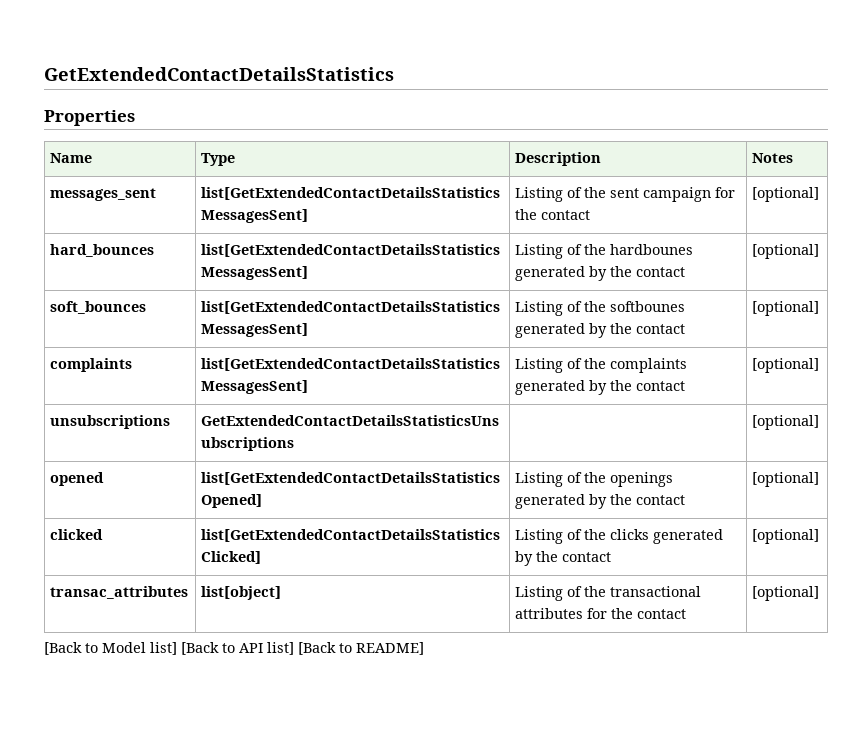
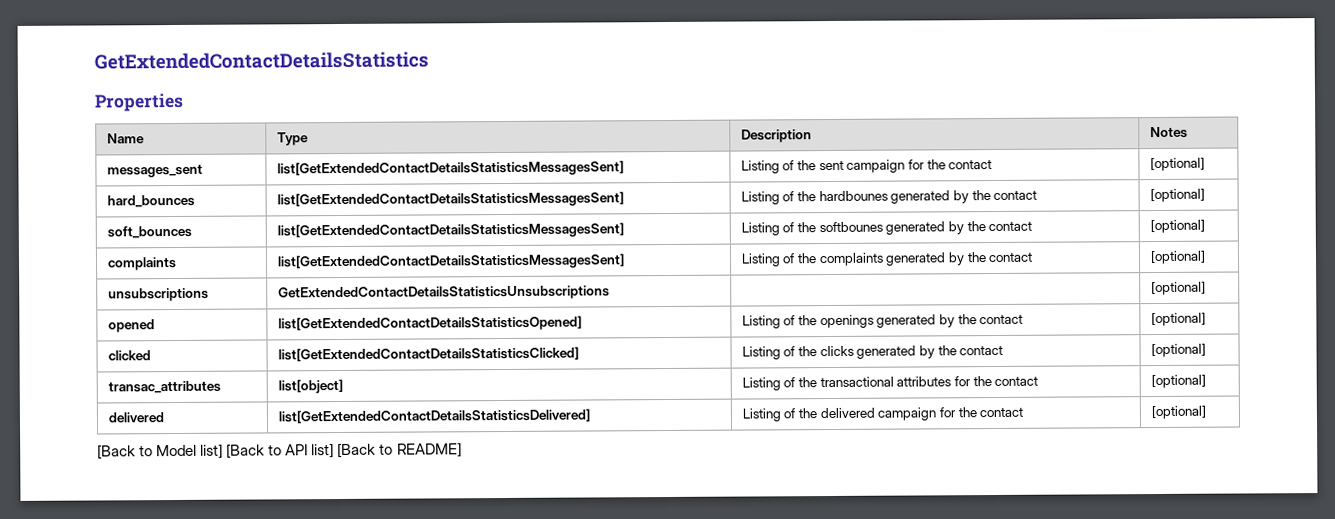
(820, 593) none -> [107,412,164,423] [277,408,590,424] [741,407,1024,422] [1150,405,1206,420] // delivered | list[GetExtendedContactDetailsStatisticsDelivered] | Listing of the delivered campaign for the contact | [optional]

